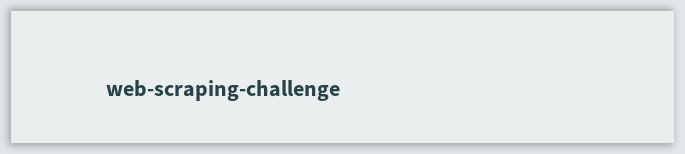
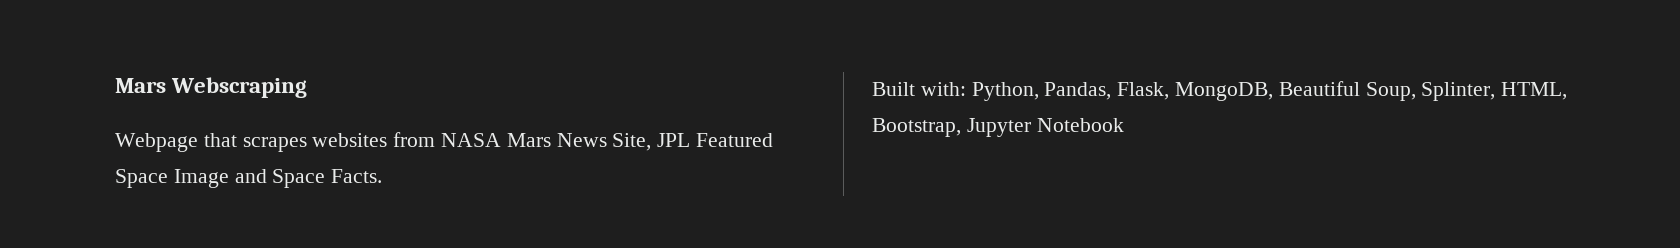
[106,80,340,101] web-scraping-challenge -> [115,77,308,98] [115,132,774,152] [115,169,383,188] [872,81,1568,101] [872,118,1124,137] Mars Webscraping // Webpage that scrapes websites from NASA Mars News Site, JPL Featured Space Image and Space Facts. // Built with: Python, Pandas, Flask, MongoDB, Beautiful Soup, Splinter, HTML, Bootstrap, Jupyter Notebook

